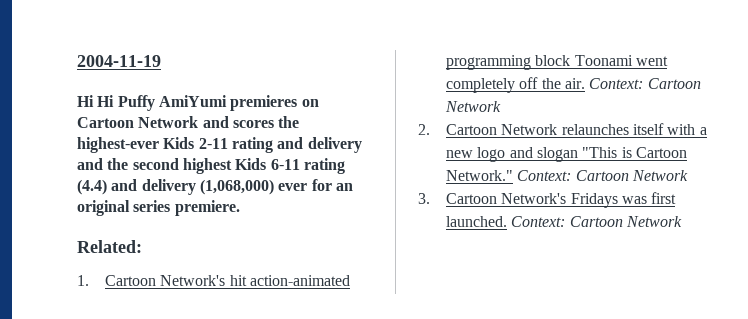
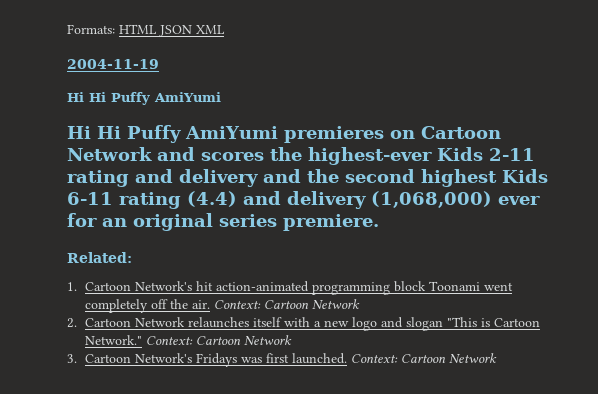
(77, 61) none -> [67,24,225,37] Formats: HTML JSON XML //
(227, 101) none -> [67,125,278,143] // Hi Hi Puffy AmiYumi

